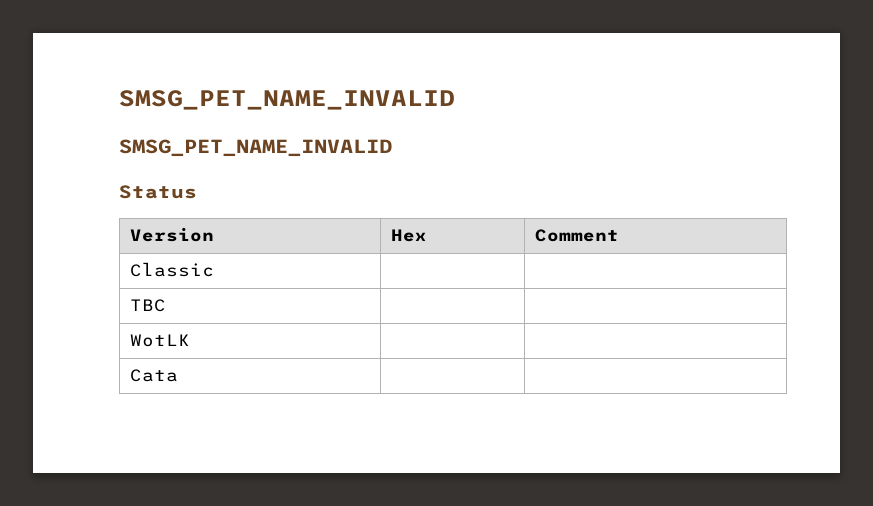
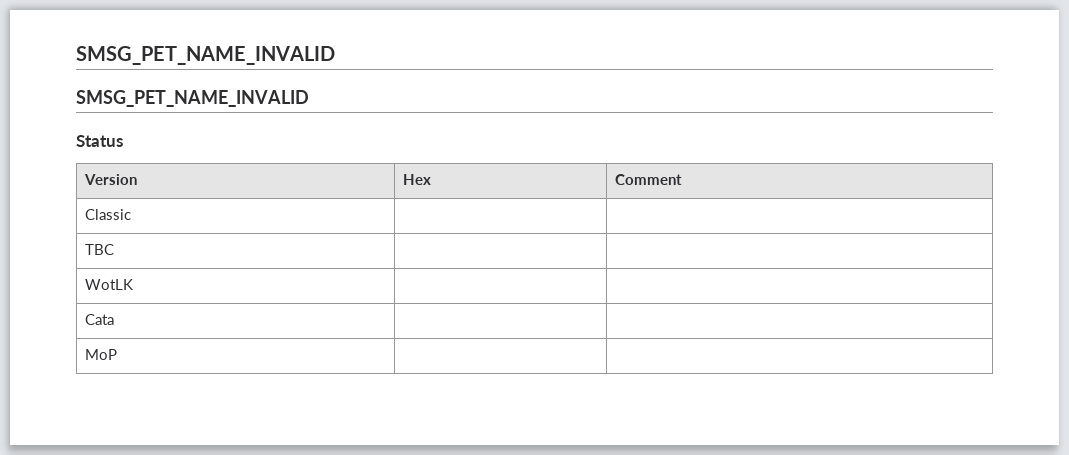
(179, 375) none -> [85,349,118,360] // MoP | |

